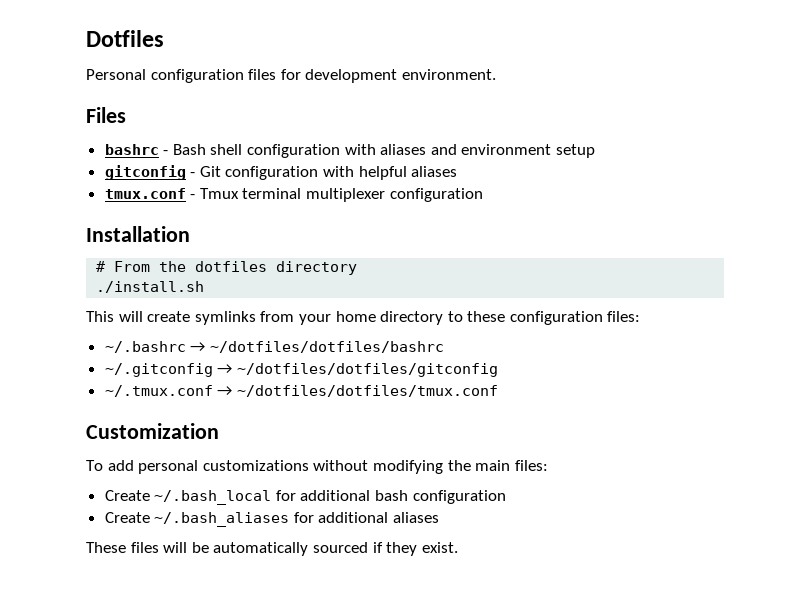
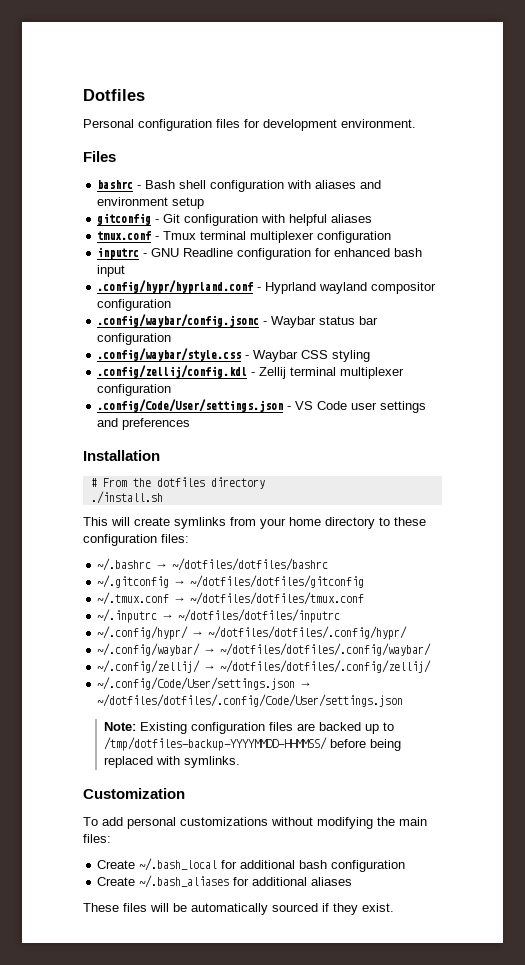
(483, 195) none -> [97,247,423,260] [97,265,126,277] [97,280,437,294] [97,299,172,311] [97,314,379,328] [97,333,172,345] [97,348,371,362] [97,365,405,379] [97,384,172,396] [97,399,427,413] [97,418,191,430] // inputrc - GNU Readline configuration for enhanced bash input // .config/hypr/hyprland.conf - Hyprland wayland compositor configuration // .config/waybar/config.jsonc - Waybar status bar configuration // .config/waybar/style.css - Waybar CSS styling // .config/zellij/config.kdl - Zellij terminal multiplexer configuration // .config/Code/User/settings.json - VS Code user settings and preferences
(498, 391) none -> [97,609,341,623] [97,626,408,640] [97,643,432,656] [97,660,432,673] [97,677,313,690] [97,694,404,707] [104,722,395,734] [104,737,402,751] [104,756,241,768] // ~/.inputrc → ~/dotfiles/dotfiles/inputrc // ~/.config/hypr/ → ~/dotfiles/dotfiles/.config/hypr/ // ~/.config/waybar/ → ~/dotfiles/dotfiles/.config/waybar/ // ~/.config/zellij/ → ~/dotfiles/dotfiles/.config/zellij/ // ~/.config/Code/User/settings.json → ~/dotfiles/dotfiles/.config/Code/User/settings.json // Note: Existing configuration files are backed up to /tmp/dotfiles-backup-YYYYMMDD-HHMMSS/ before being replaced with symlinks.

